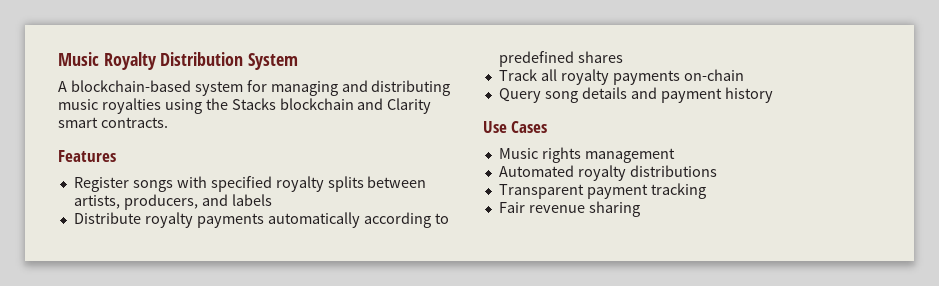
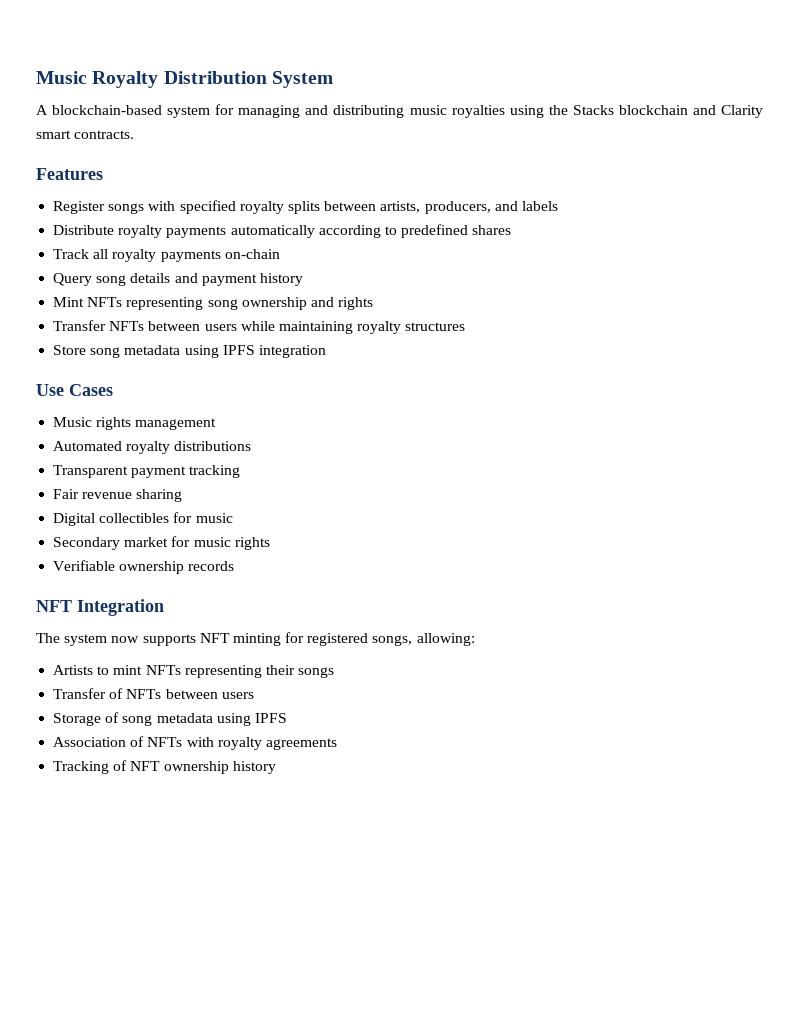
(773, 95) none -> [53,297,374,310] [53,320,466,334] [53,345,326,358] // Mint NFTs representing song ownership and rights // Transfer NFTs between users while maintaining royalty structures // Store song metadata using IPFS integration
(640, 209) none -> [53,512,233,526] [53,536,270,550] [53,560,235,574] [36,599,164,616] [36,632,475,646] [53,665,335,678] [53,688,254,699] [53,712,287,726] [53,736,337,750] [53,760,276,774] // Digital collectibles for music // Secondary market for music rights // Verifiable ownership records // NFT Integration // The system now supports NFT minting for registered songs, allowing: // Artists to mint NFTs representing their songs // Transfer of NFTs between users // Storage of song metadata using IPFS // Association of NFTs with royalty agreements // Tracking of NFT ownership history

